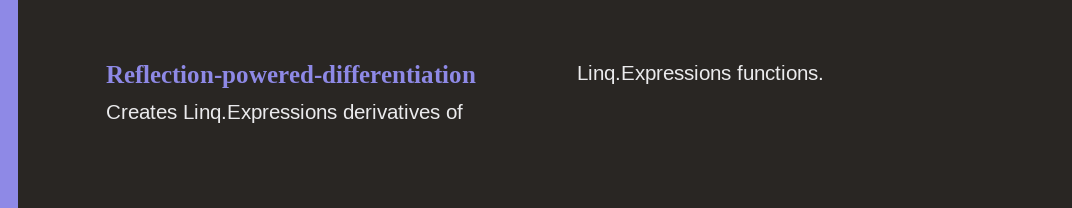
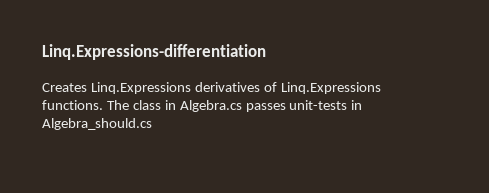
[106,65,476,88] Reflection-powered-differentiation -> [42,44,266,60] Linq.Expressions-differentiation
(824, 72) none -> [106,100,363,112] [42,118,152,130] The class in Algebra.cs passes unit-tests in Algebra_should.cs

